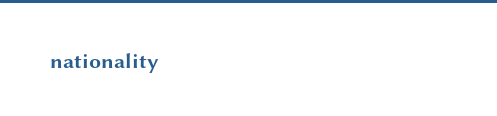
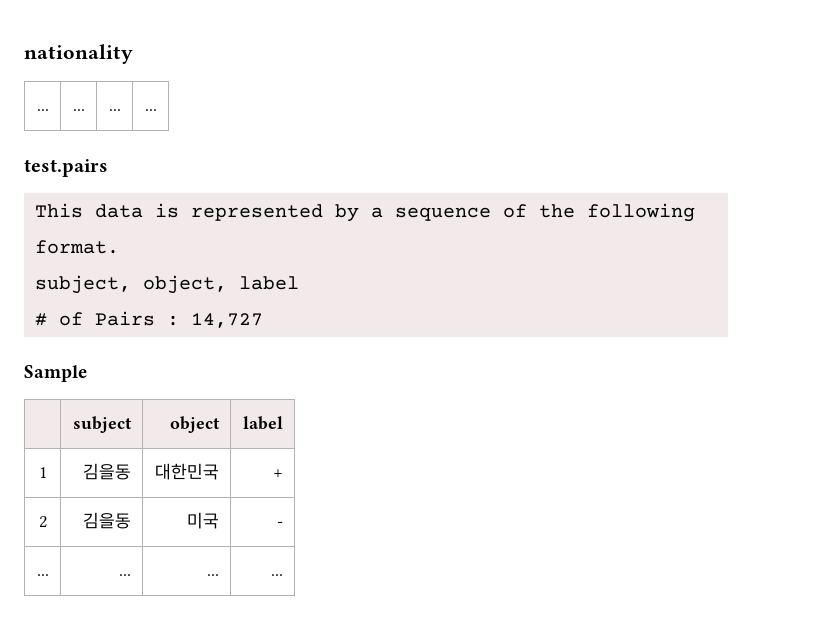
(159, 63) none -> [36,109,49,111] [73,109,86,111] [109,109,122,111] [145,109,158,111] [24,159,108,177] [34,203,695,222] [34,240,119,254] [34,275,299,294] [34,311,263,328] [24,365,87,382] [73,416,133,433] [170,416,221,433] [243,416,284,430] [38,467,47,478] [83,463,132,480] [155,463,220,480] [273,469,284,478] [38,516,47,528] [83,512,132,529] [187,512,220,529] [277,521,284,527] [36,574,49,576] [119,574,132,576] [207,574,220,576] [271,574,284,576] // ... | ... | ... | ... // test.pairs // This data is represented by a sequence of the following format. // subject, object, label // # of Pairs : 14,727 // Sample // | subject | object | label // 1 | 김을동 | 대한민국 | + // 2 | 김을동 | 미국 | - // ... | ... | ... | ...

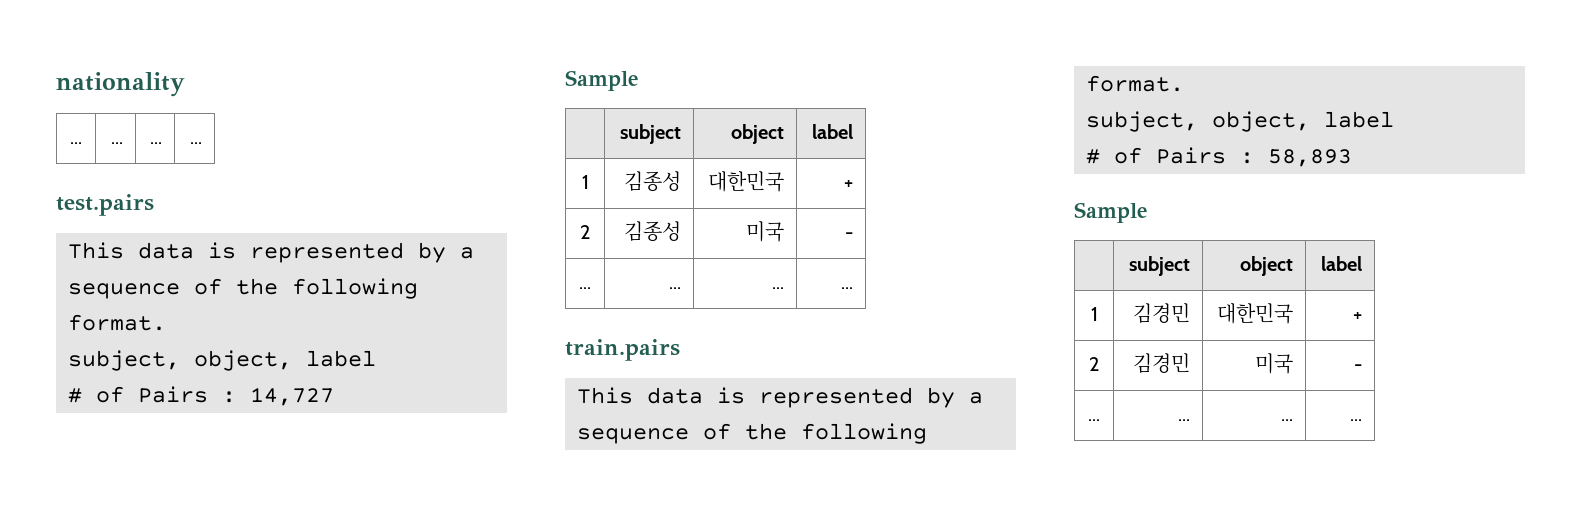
[83,463,132,480] [155,463,220,480] [273,469,284,478] [38,516,47,528] [83,512,132,529] [187,512,220,529] [277,521,284,527] [36,574,49,576] [119,574,132,576] [207,574,220,576] [271,574,284,576] 김을동 | 대한민국 | + // 2 | 김을동 | 미국 | - // ... | ... | ... | ... -> [623,171,681,192] [707,171,784,192] [843,180,853,189] [580,225,590,239] [623,221,681,242] [745,221,784,242] [844,232,853,239] [579,287,591,289] [668,287,681,289] [771,287,784,289] [840,287,853,289] [565,339,680,361] [577,387,983,408] [577,423,927,444] [1086,75,1184,92] [1086,111,1394,132] [1086,147,1352,167] [1074,202,1148,223] [1128,256,1190,276] [1239,256,1293,276] [1320,256,1362,271] [1090,307,1098,321] [1132,303,1190,323] [1216,303,1293,324] [1352,312,1362,321] [1089,357,1099,371] [1132,353,1190,373] [1254,353,1293,374] [1353,364,1362,371] [1088,419,1100,421] [1177,419,1190,421] [1280,419,1293,421] [1349,419,1362,421] 김종성 | 대한민국 | + // 2 | 김종성 | 미국 | - // ... | ... | ... | ... // train.pairs // This data is represented by a sequence of the following format. // subject, object, label // # of Pairs : 58,893 // Sample // | subject | object | label // 1 | 김경민 | 대한민국 | + // 2 | 김경민 | 미국 | - // ... | ... | ... | ...

